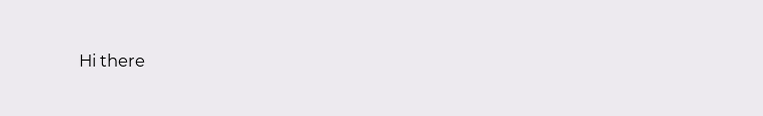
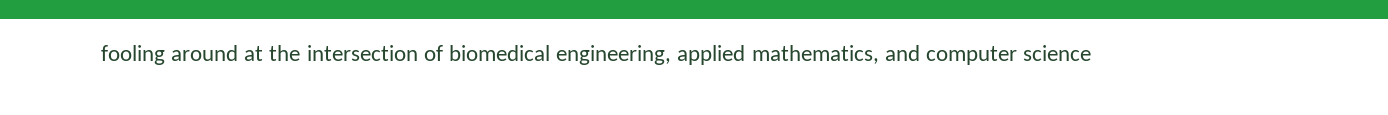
[78,53,147,67] Hi there -> [100,45,1092,65] fooling around at the intersection of biomedical engineering, applied mathematics, and computer science

